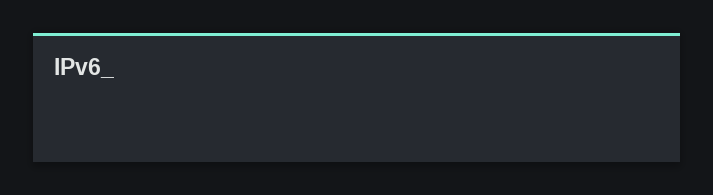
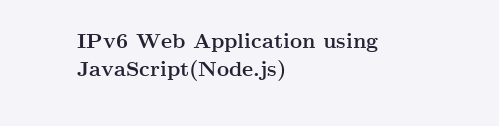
[54,58,114,78] IPv6_ -> [77,33,378,52] [77,60,286,81] IPv6 Web Application using JavaScript(Node.js)

